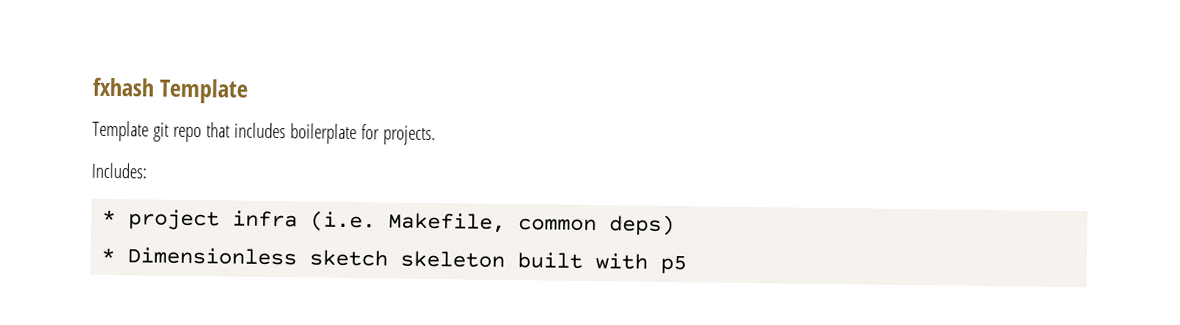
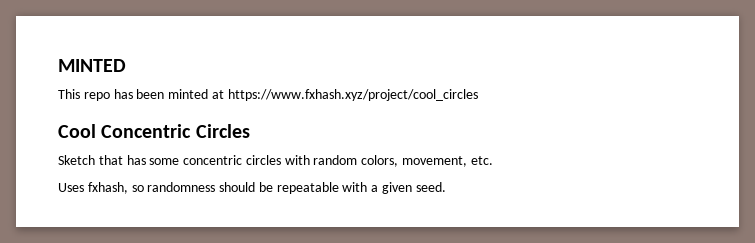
[92,77,250,104] [92,120,436,146] [91,162,147,179] [102,209,676,237] [101,247,688,275] fxhash Template // Template git repo that includes boilerplate for projects. // Includes: // * project infra (i.e. Makefile, common deps) // * Dimensionless sketch skeleton built with p5 -> [58,59,126,72] [58,89,478,101] [58,124,250,138] [58,155,493,167] [58,182,446,194] MINTED // This repo has been minted at https://www.fxhash.xyz/project/cool_circles // Cool Concentric Circles // Sketch that has some concentric circles with random colors, movement, etc. // Uses fxhash, so randomness should be repeatable with a given seed.

